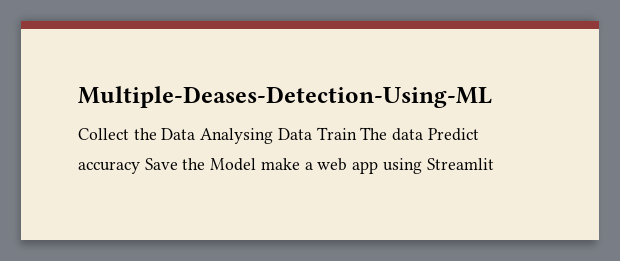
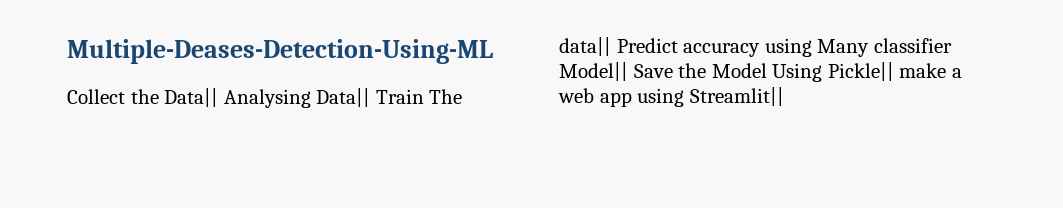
[161,128,312,144] Data Analysing Data -> [164,88,371,108] Data|| Analysing Data||
[392,128,424,141] data -> [559,37,611,56] data||
(140, 167) none -> [764,38,952,57] [559,62,628,81] using Many classifier Model||
(257, 164) none -> [772,62,894,82] Using Pickle||
[426,158,494,170] Streamlit -> [689,87,784,106] Streamlit||

